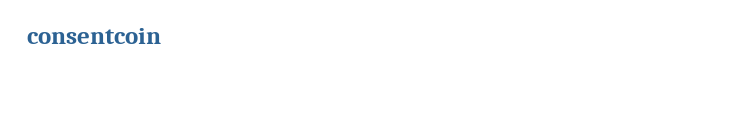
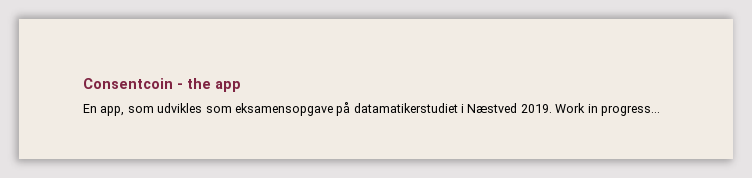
[27,28,161,44] consentcoin -> [83,78,241,92] [83,102,660,116] Consentcoin - the app // En app, som udvikles som eksamensopgave på datamatikerstudiet i Næstved 2019. Work in progress...

